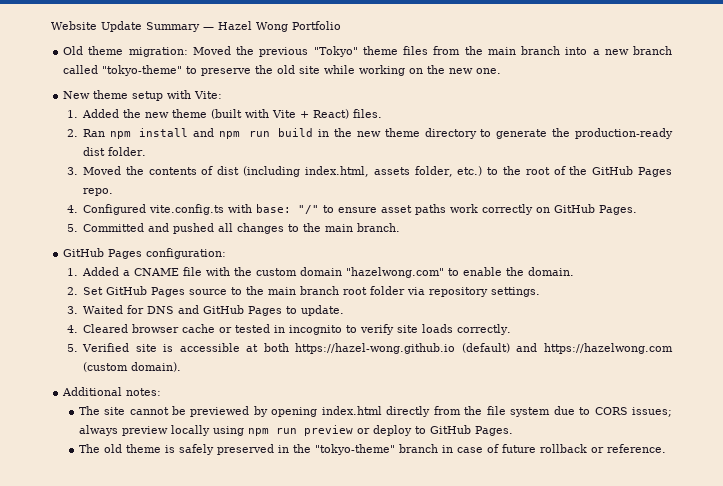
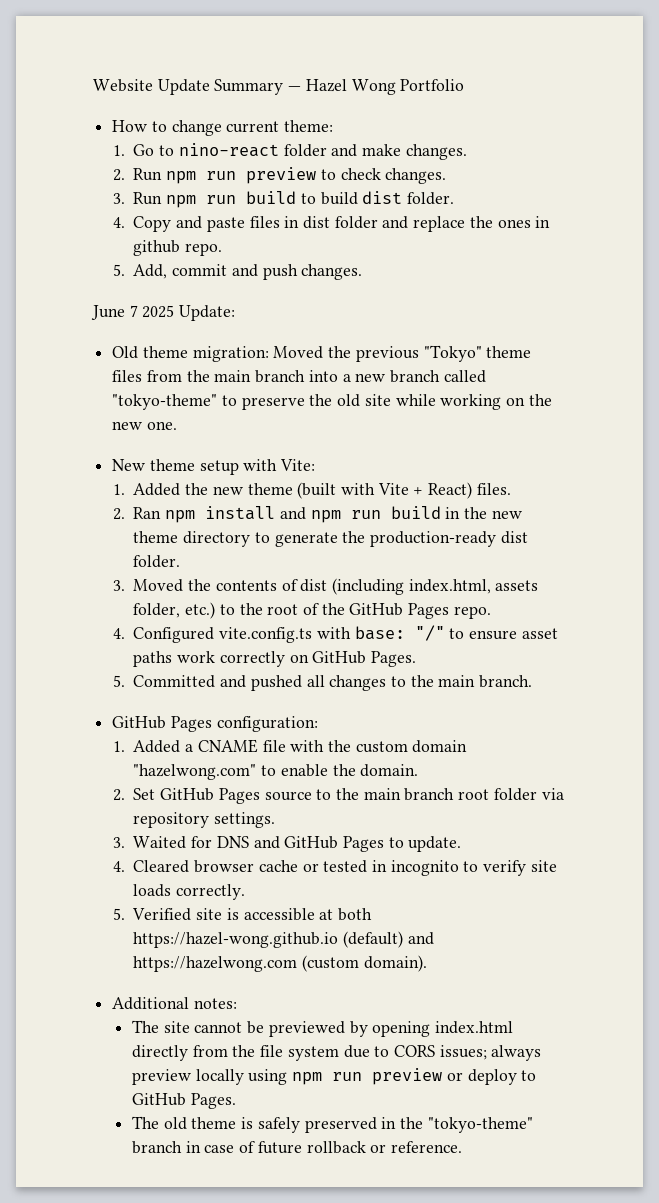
(341, 25) none -> [112,120,334,136] [112,143,467,160] [112,167,447,184] [112,191,455,208] [112,216,551,232] [133,240,223,256] [112,264,363,280] [91,305,236,321] // How to change current theme: // 1. Go to nino-react folder and make changes. // 2. Run npm run preview to check changes. // 3. Run npm run build to build dist folder. // 4. Copy and paste files in dist folder and replace the ones in github repo. // 5. Add, commit and push changes. // June 7 2025 Update:

